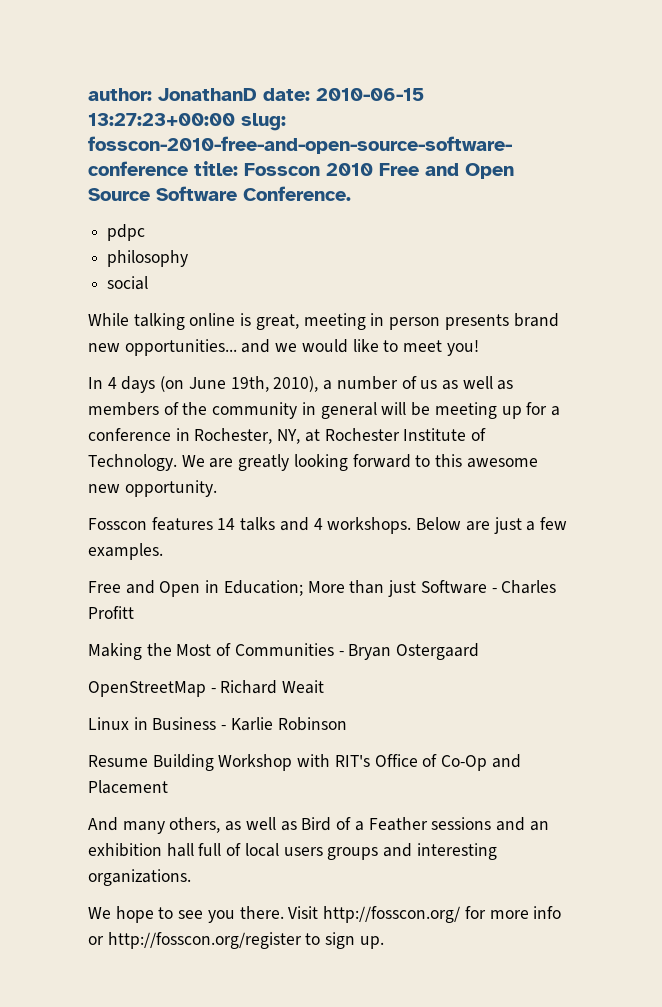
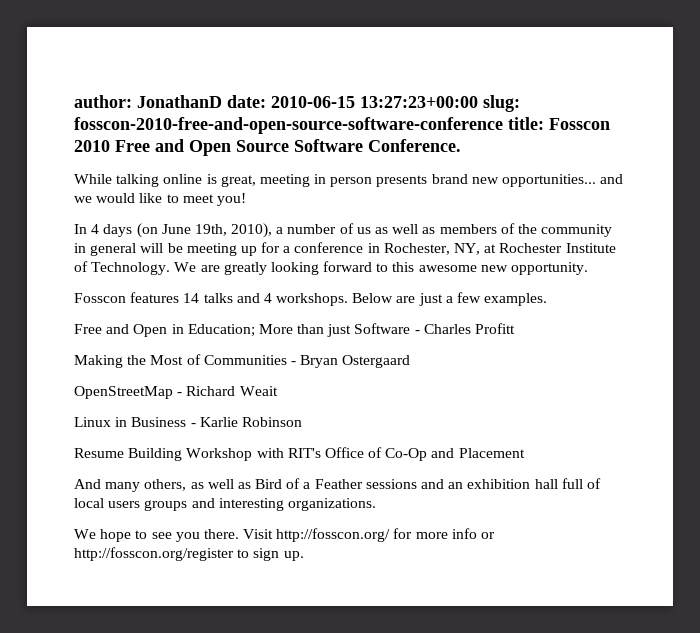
[107,224,146,241] [107,250,189,267] [107,276,149,290] // pdpc // philosophy // social -> (461, 145) none

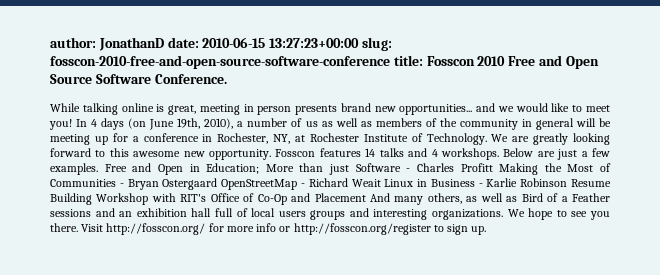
(246, 199) // -> (72, 124) none
(589, 268) // -> (272, 154) none
(548, 299) // -> (98, 169) none
(516, 328) // -> (493, 167) none
(411, 361) // -> (218, 184) none
(278, 391) // -> (381, 183) none
(302, 422) // -> (568, 182) none
(525, 453) // -> (366, 197) none
(376, 504) // -> (504, 214) none

